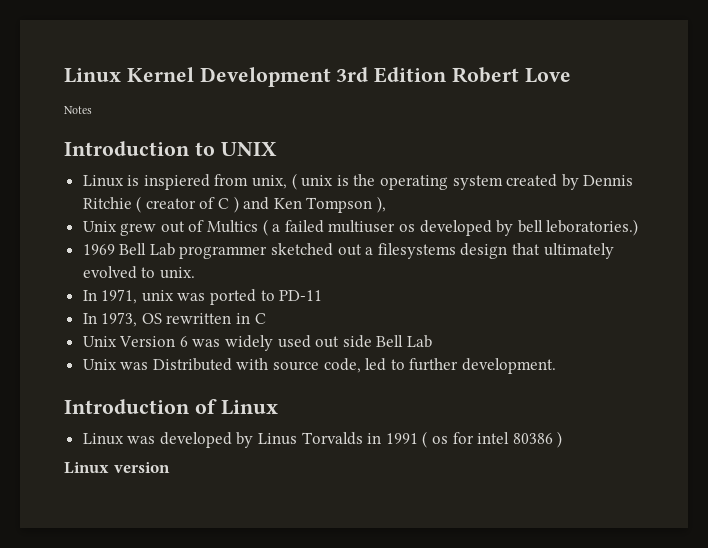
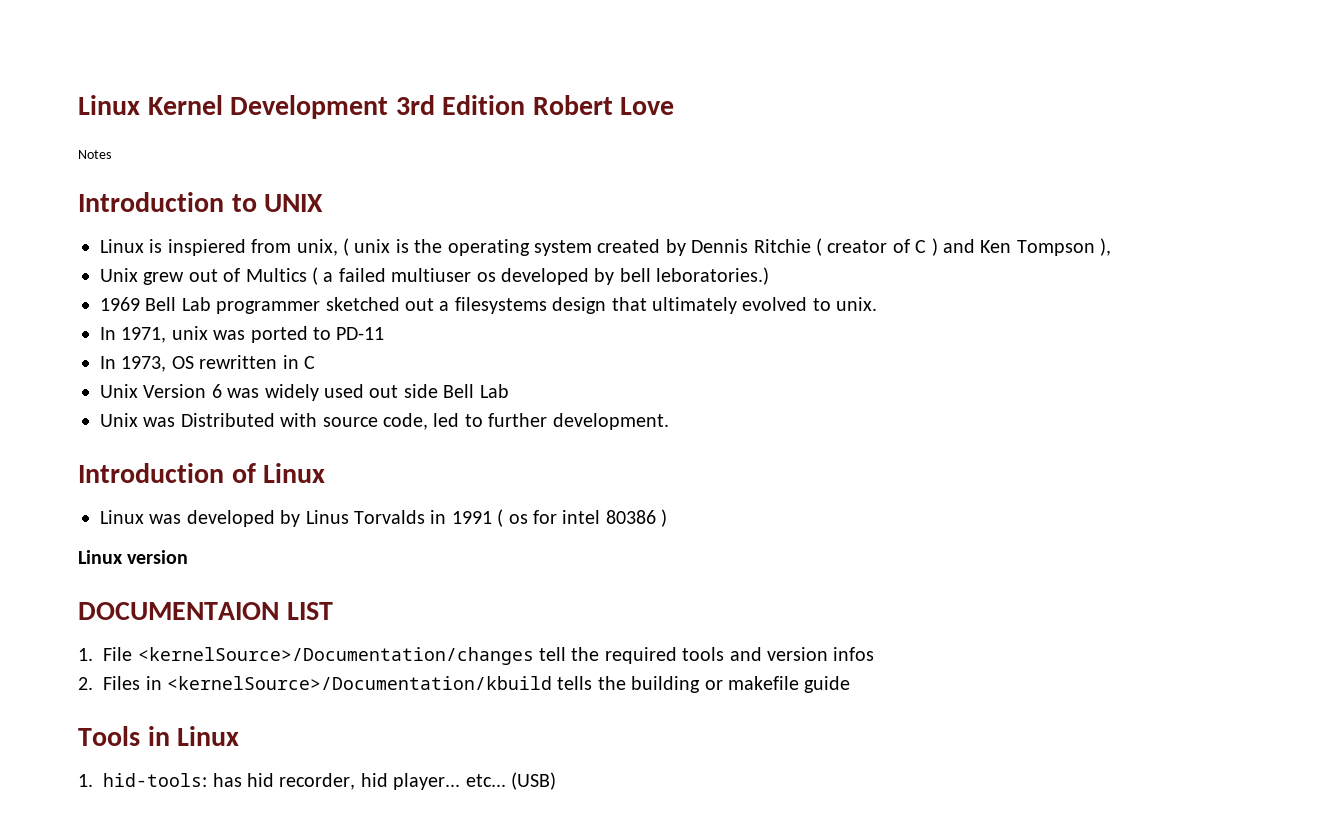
(170, 467) none -> [78,602,333,620] [78,647,875,665] [78,676,851,693] [78,726,240,746] [78,772,556,790] // DOCUMENTAION LIST // 1. File <kernelSource>/Documentation/changes tell the required tools and version infos // 2. Files in <kernelSource>/Documentation/kbuild tells the building or makefile guide // Tools in Linux // 1. hid-tools: has hid recorder, hid player... etc... (USB)

